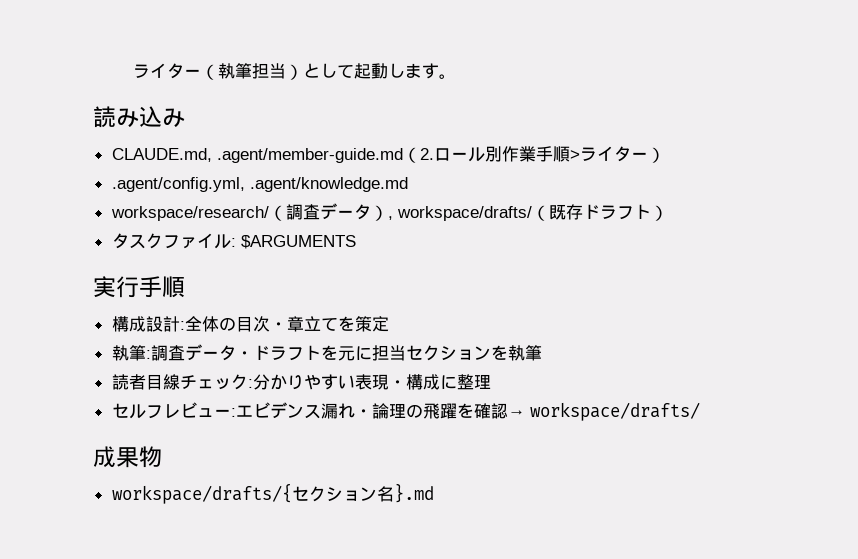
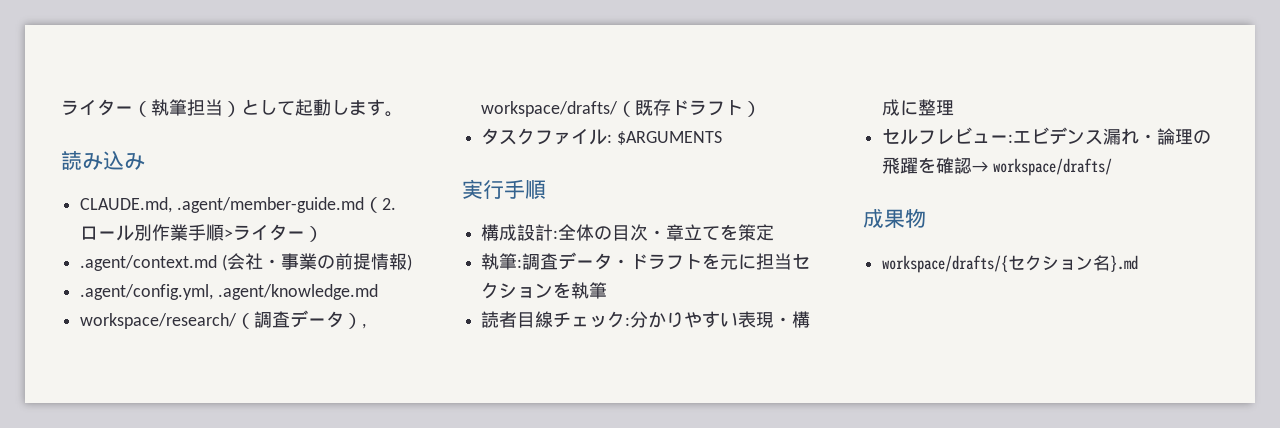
(665, 155) none -> [80,253,412,271] // .agent/context.md (会社・事業の前提情報)

